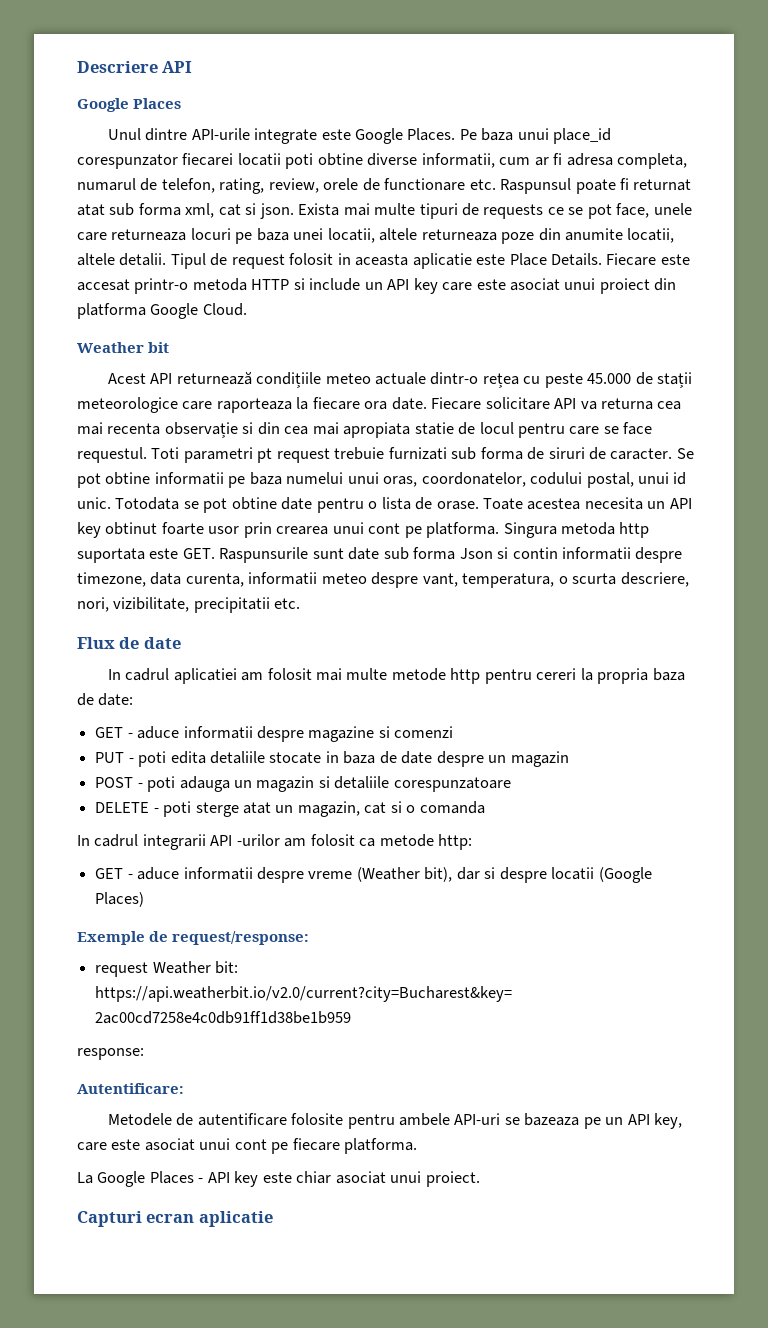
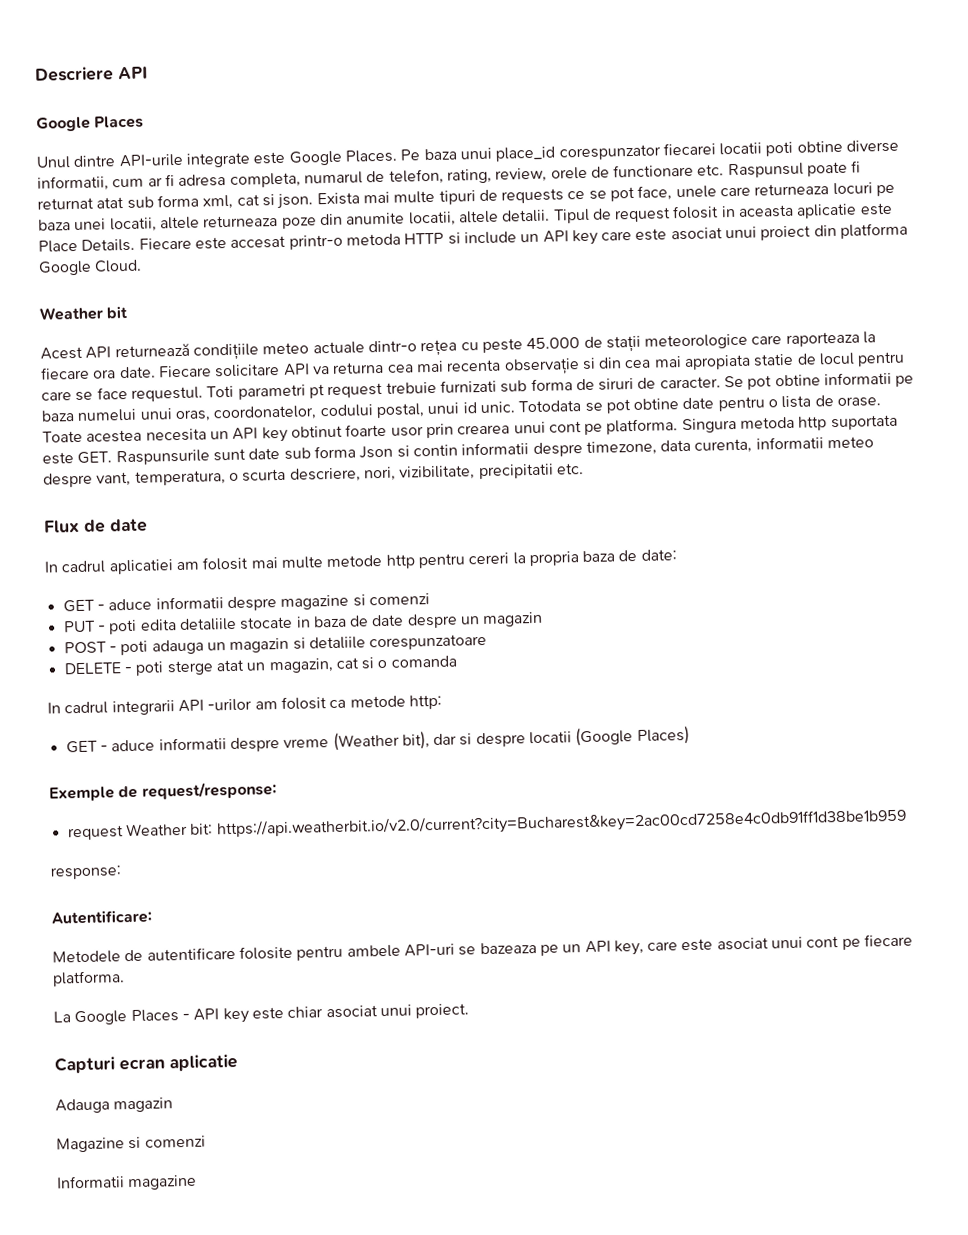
(273, 1219) none -> [55,1097,174,1114] [56,1135,206,1153] [56,1174,198,1191] // Adauga magazin // Magazine si comenzi // Informatii magazine

